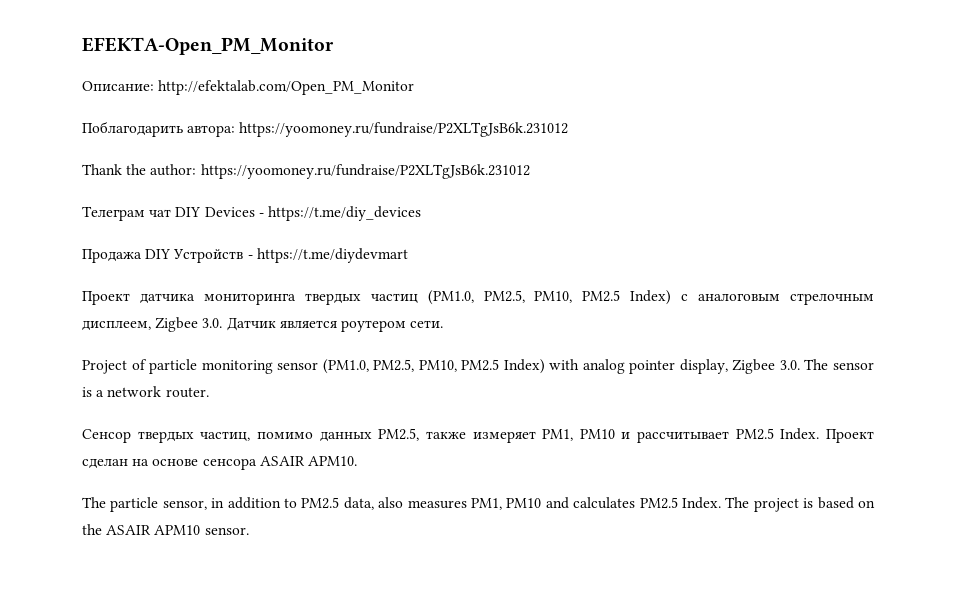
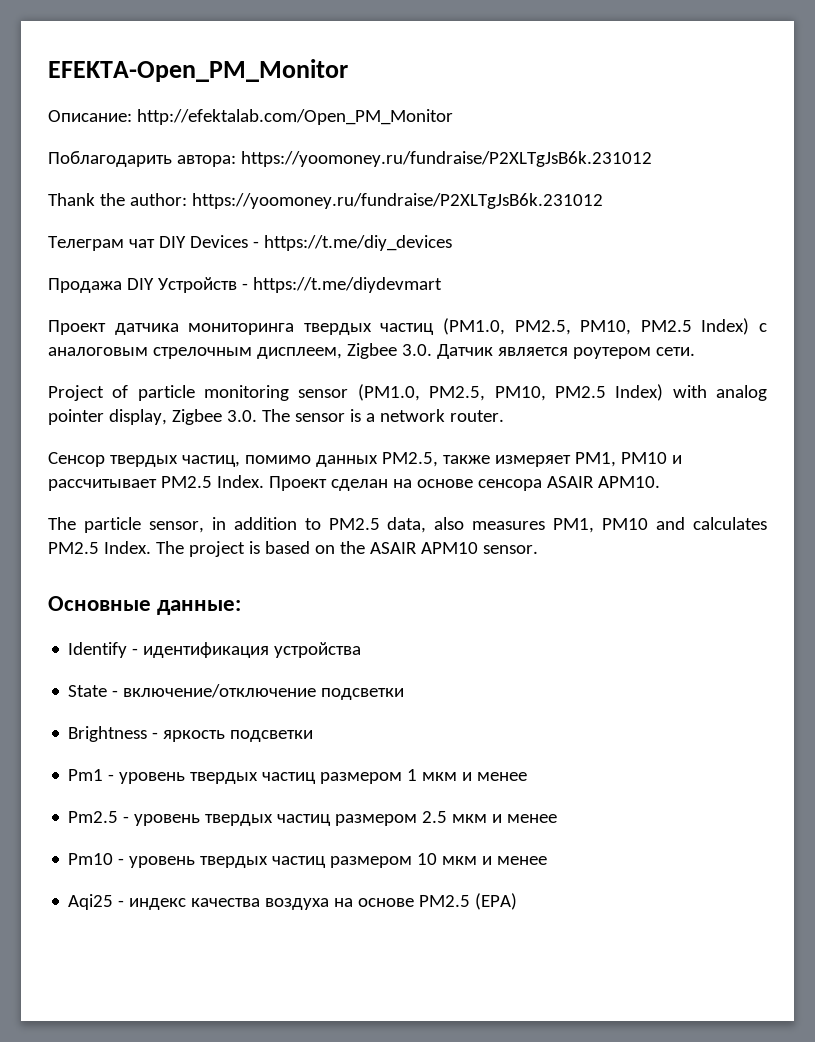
(249, 531) none -> [48,596,242,615] [68,642,362,658] [68,684,405,700] [68,726,314,742] [68,769,528,784] [68,811,558,826] [68,853,548,868] [68,893,518,910] // Основные данные: // Identify - идентификация устройства // State - включение/отключение подсветки // Brightness - яркость подсветки // Pm1 - уровень твердых частиц размером 1 мкм и менее // Pm2.5 - уровень твердых частиц размером 2.5 мкм и менее // Pm10 - уровень твердых частиц размером 10 мкм и менее // Aqi25 - индекс качества воздуха на основе PM2.5 (EPA)

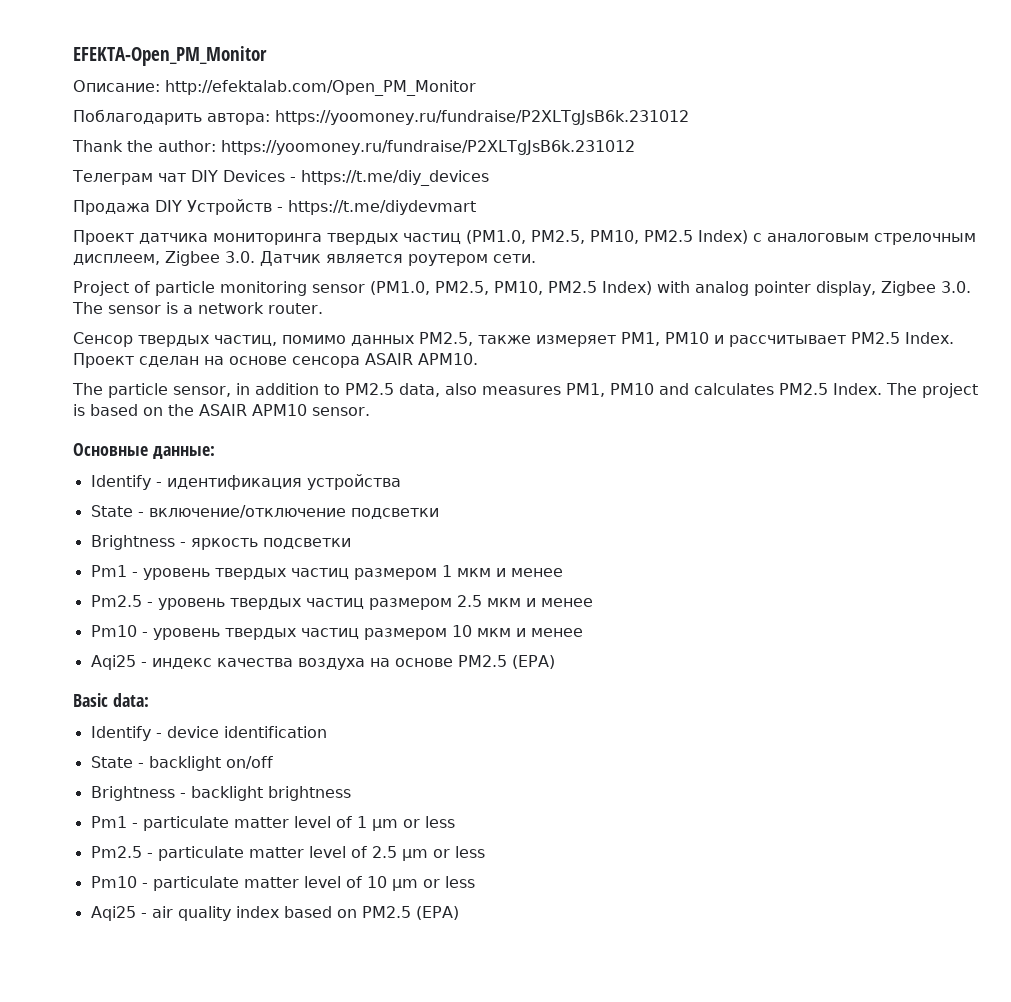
(518, 901) none -> [73,693,149,707] [90,726,327,741] [90,756,273,771] [90,786,351,801] [90,816,455,831] [90,846,485,861] [90,876,475,891] [90,906,459,921] // Basic data: // Identify - device identification // State - backlight on/off // Brightness - backlight brightness // Pm1 - particulate matter level of 1 µm or less // Pm2.5 - particulate matter level of 2.5 µm or less // Pm10 - particulate matter level of 10 µm or less // Aqi25 - air quality index based on PM2.5 (EPA)

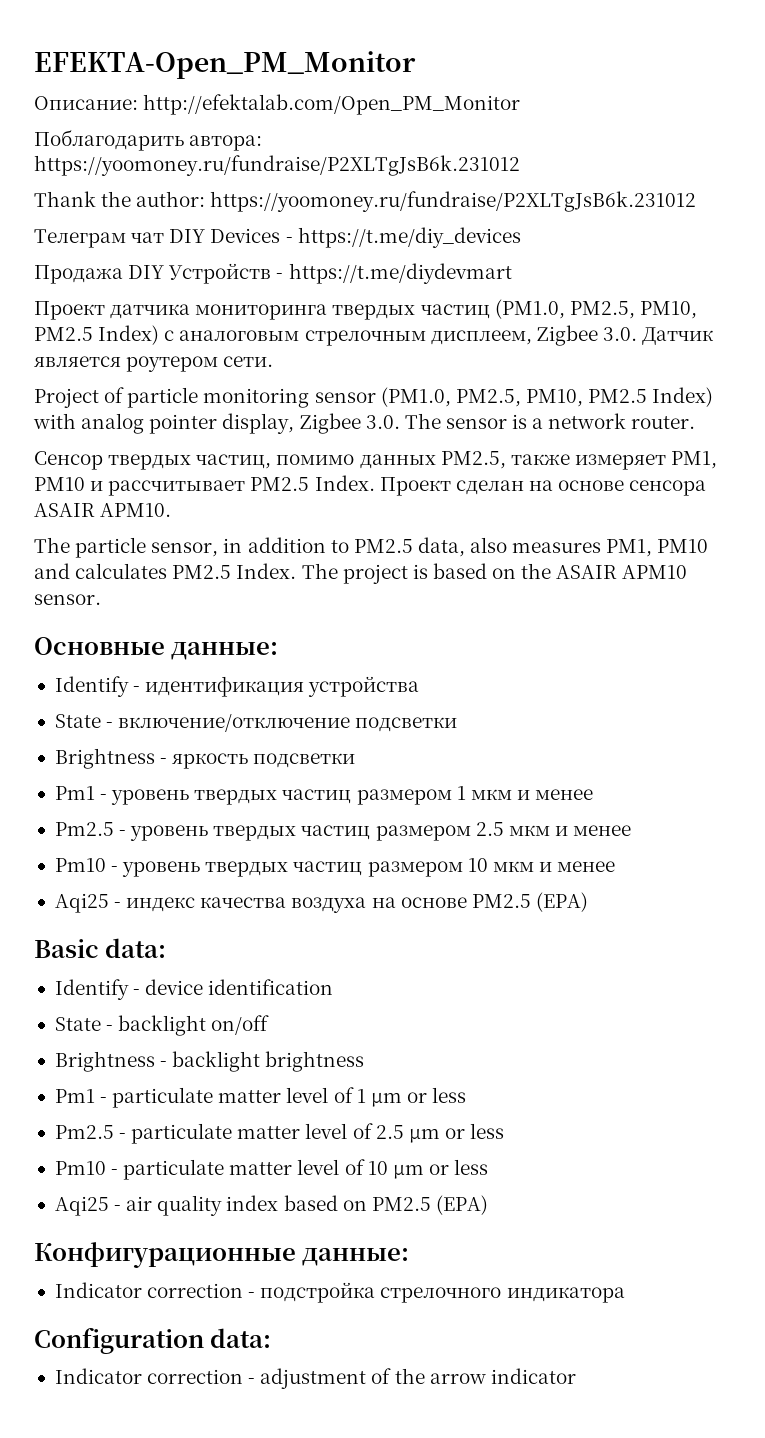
(459, 913) none -> [34,1242,410,1268] [54,1282,625,1303] [34,1327,272,1354] [54,1368,576,1389] // Конфигурационные данные: // Indicator correction - подстройка стрелочного индикатора // Configuration data: // Indicator correction - adjustment of the arrow indicator

